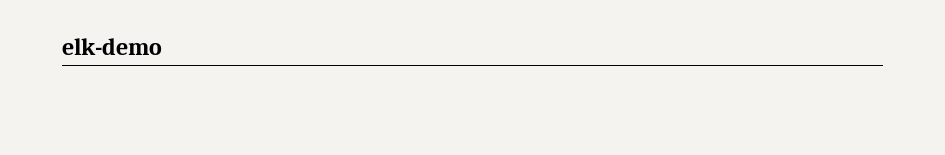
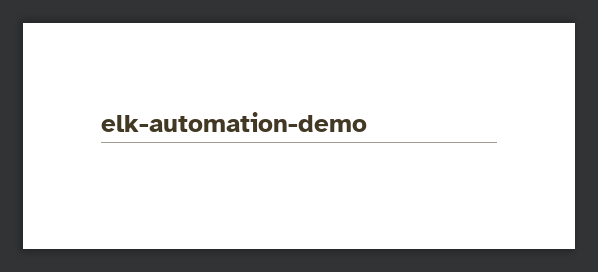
[62,38,162,55] elk-demo -> [101,112,367,132] elk-automation-demo

